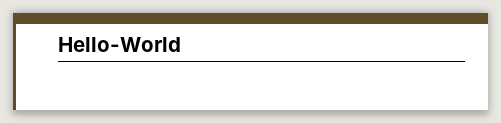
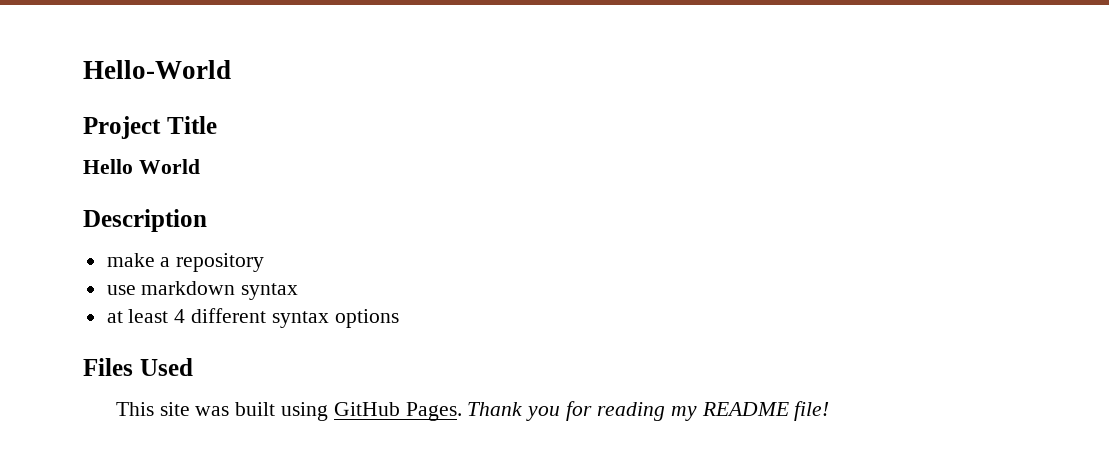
(181, 44) none -> [83,116,217,139] [83,159,200,174] [83,209,207,232] [106,253,265,272] [106,281,299,300] [106,308,399,328] [83,358,193,376] [115,401,830,421] // Project Title // Hello World // Description // make a repository // use markdown syntax // at least 4 different syntax options // Files Used // This site was built using GitHub Pages. Thank you for reading my README file!

